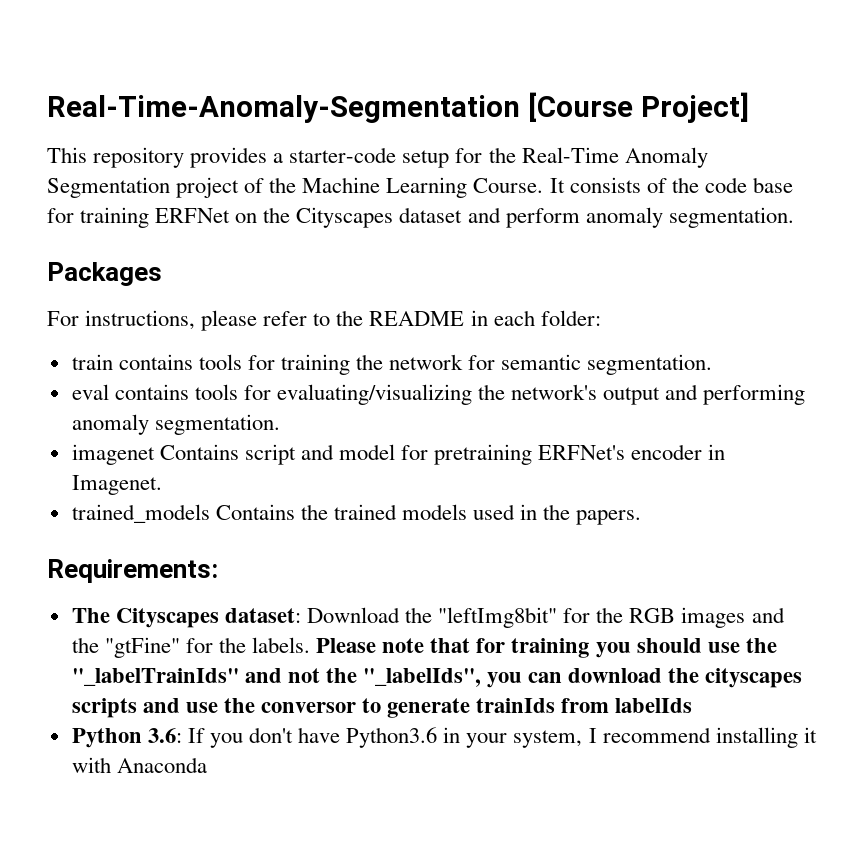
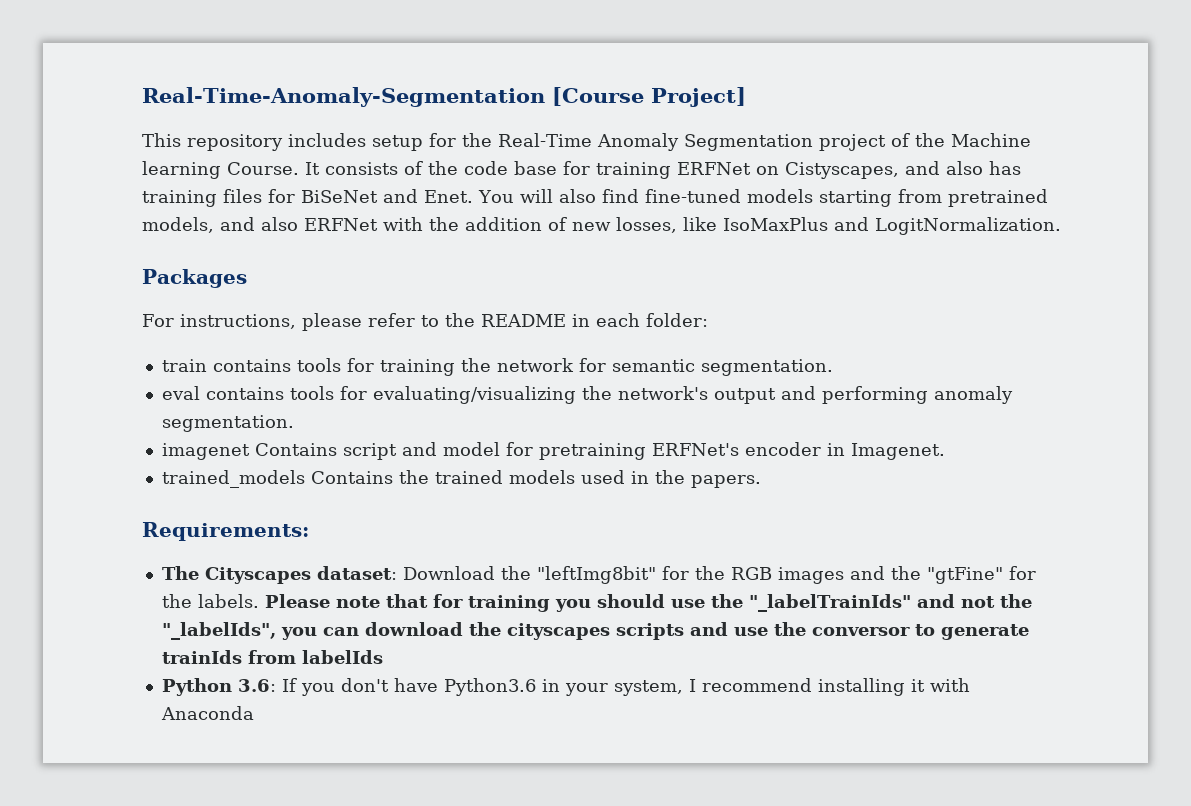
[190,147,397,168] provides a starter-code -> [288,133,366,147] includes
[386,177,468,198] Learning -> [142,161,221,179] learning
[263,207,794,228] the Cityscapes dataset and perform anomaly segmentation. -> [785,161,1021,179] [142,189,1048,207] [142,217,1061,235] Cistyscapes, and also has training files for BiSeNet and Enet. You will also find fine-tuned models starting from pretrained models, and also ERFNet with the addition of new losses, like IsoMaxPlus and LogitNormalization.

